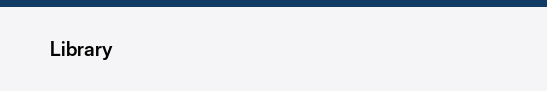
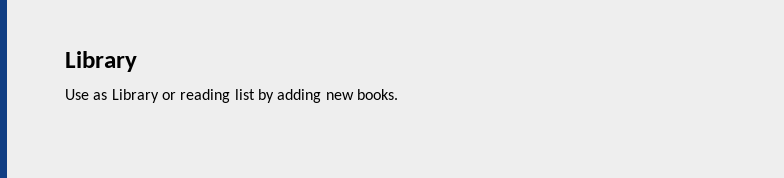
[50,41,113,60] Library -> [65,51,137,72] [65,89,398,103] Library // Use as Library or reading list by adding new books.

